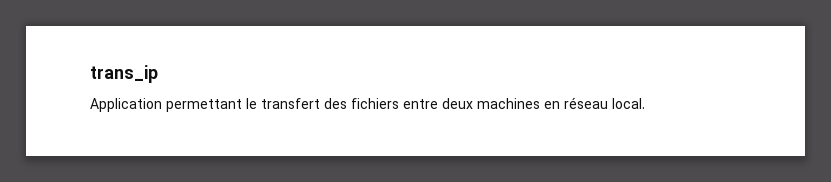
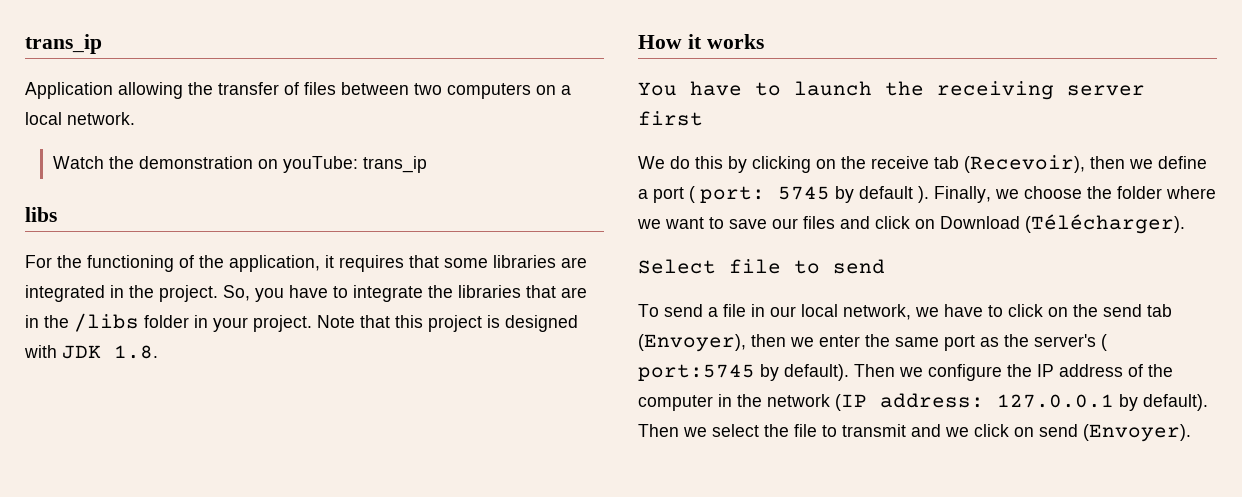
[166,97,645,112] permettant le transfert des fichiers entre deux machines en réseau local. -> [118,82,571,99] [25,112,135,125] [52,156,427,173] [25,207,57,222] [25,255,587,272] [25,285,587,302] [25,313,578,332] [24,345,158,359] [638,34,764,49] [638,81,1145,100] [638,111,703,126] [638,155,1207,173] [638,186,1216,203] [637,214,1185,234] [638,259,885,274] [638,304,1172,320] [638,334,1107,352] [638,364,1173,381] [638,393,1208,411] [638,424,1191,442] allowing the transfer of files between two computers on a local network. // Watch the demonstration on youTube: trans_ip // libs // For the functioning of the application, it requires that some libraries are integrated in the project. So, you have to integrate the libraries that are in the /libs folder in your project. Note that this project is designed with JDK 1.8. // How it works // You have to launch the receiving server first // We do this by clicking on the receive tab (Recevoir), then we define a port ( port: 5745 by default ). Finally, we choose the folder where we want to save our files and click on Download (Télécharger). // Select file to send // To send a file in our local network, we have to click on the send tab (Envoyer), then we enter the same port as the server's ( port:5745 by default). Then we configure the IP address of the computer in the network (IP address: 127.0.0.1 by default). Then we select the file to transmit and we click on send (Envoyer).

